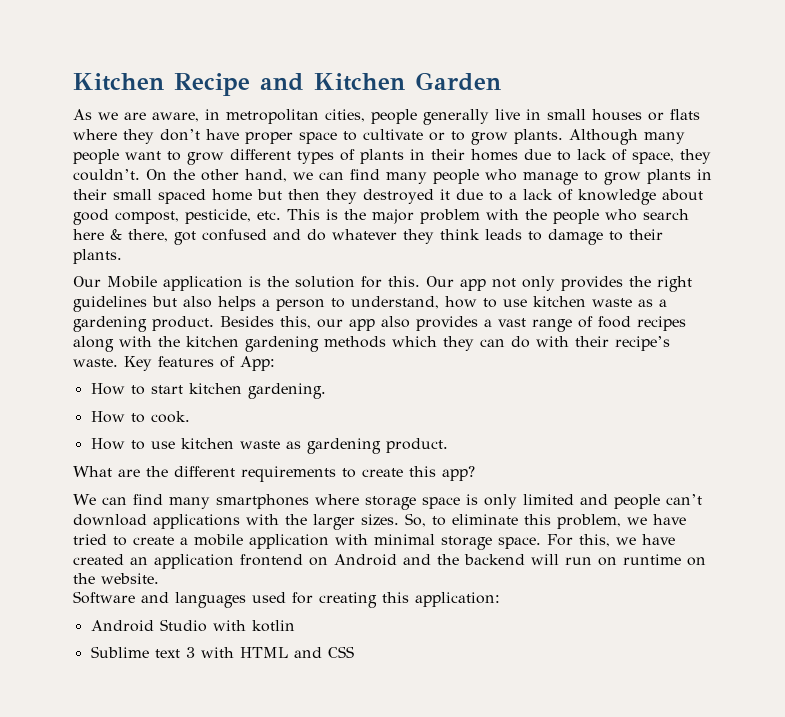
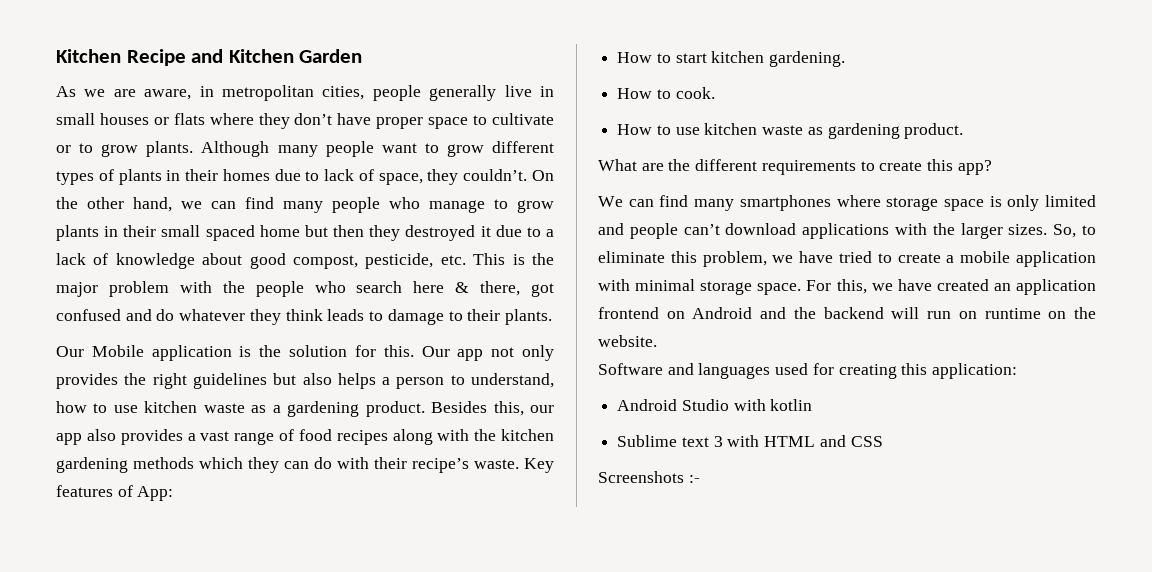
(354, 652) none -> [598,471,700,483] // Screenshots :-

